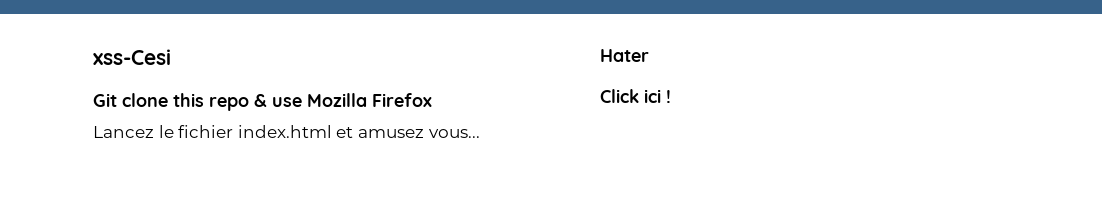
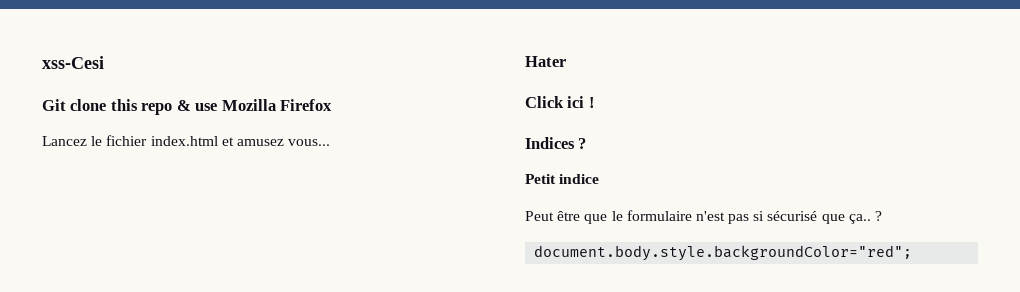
(671, 96) none -> [525,137,587,149] [525,174,600,184] [525,210,883,224] [534,245,913,261] // Indices ? // Petit indice // Peut être que le formulaire n'est pas si sécurisé que ça.. ? // document.body.style.backgroundColor="red";

